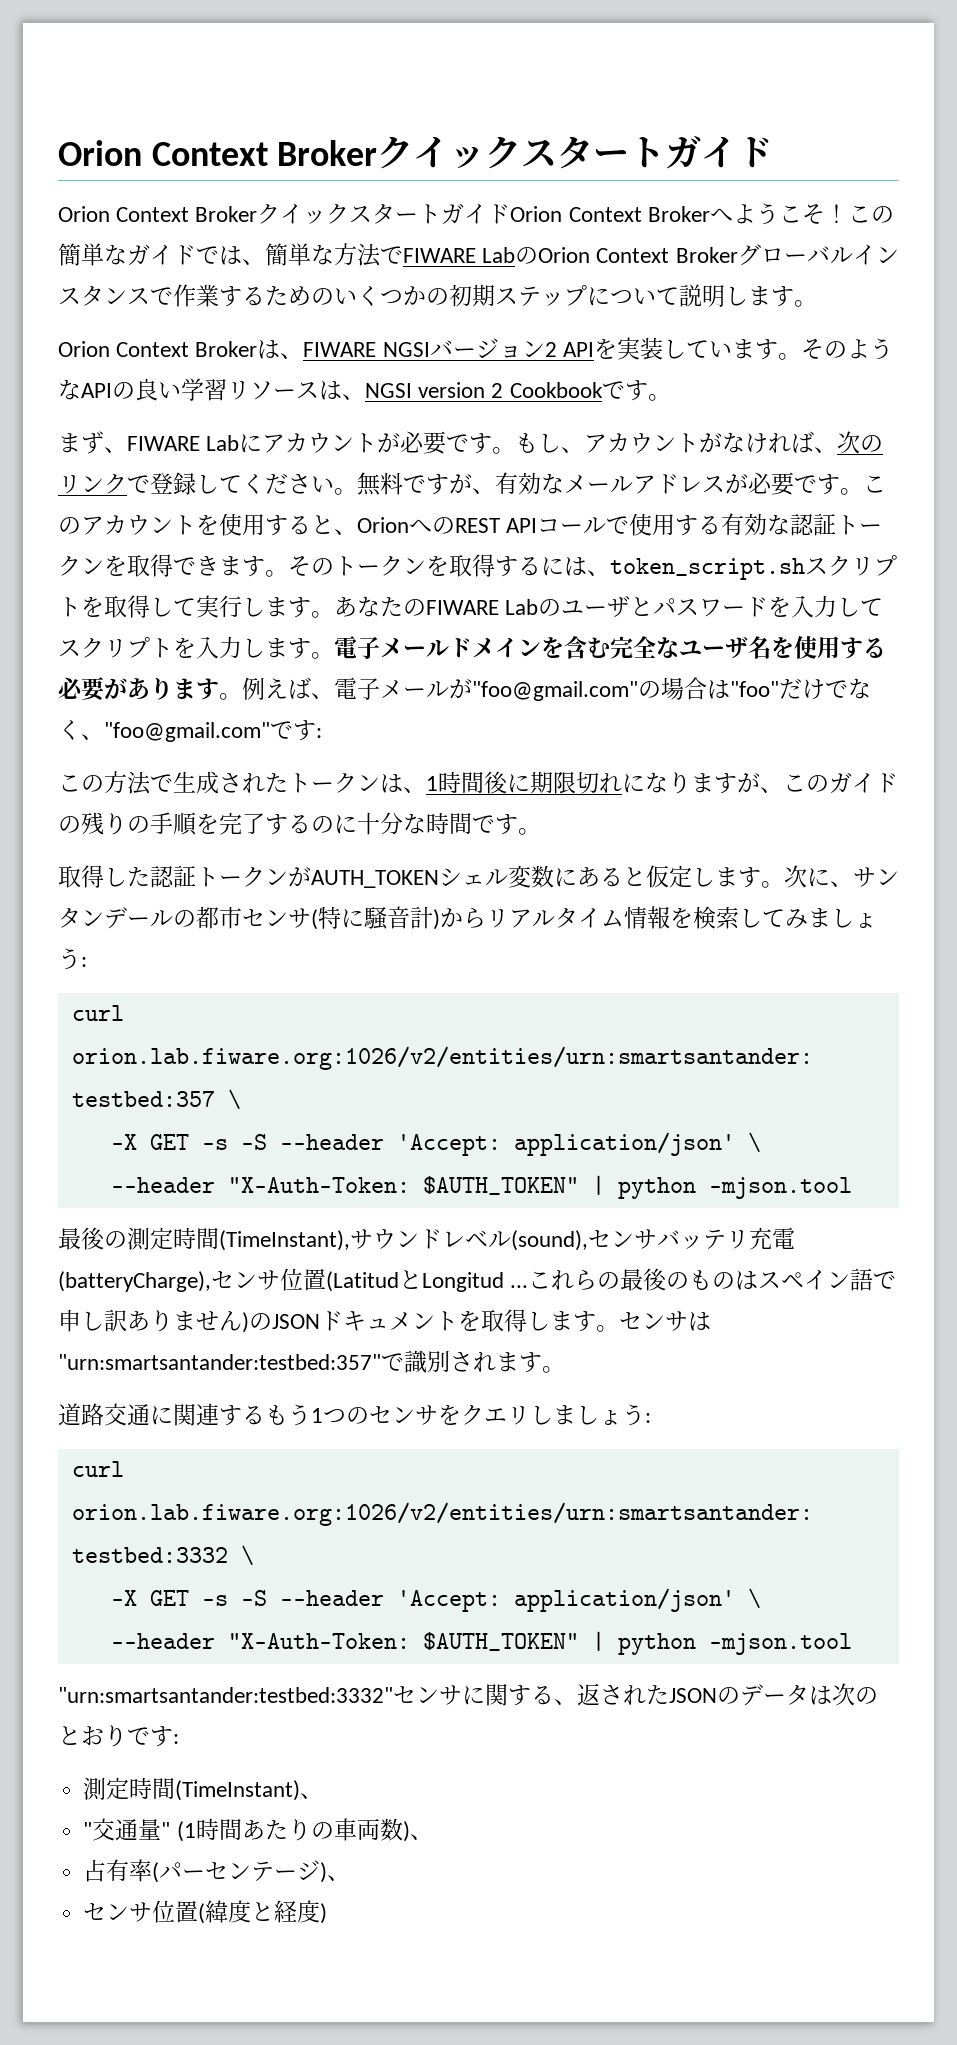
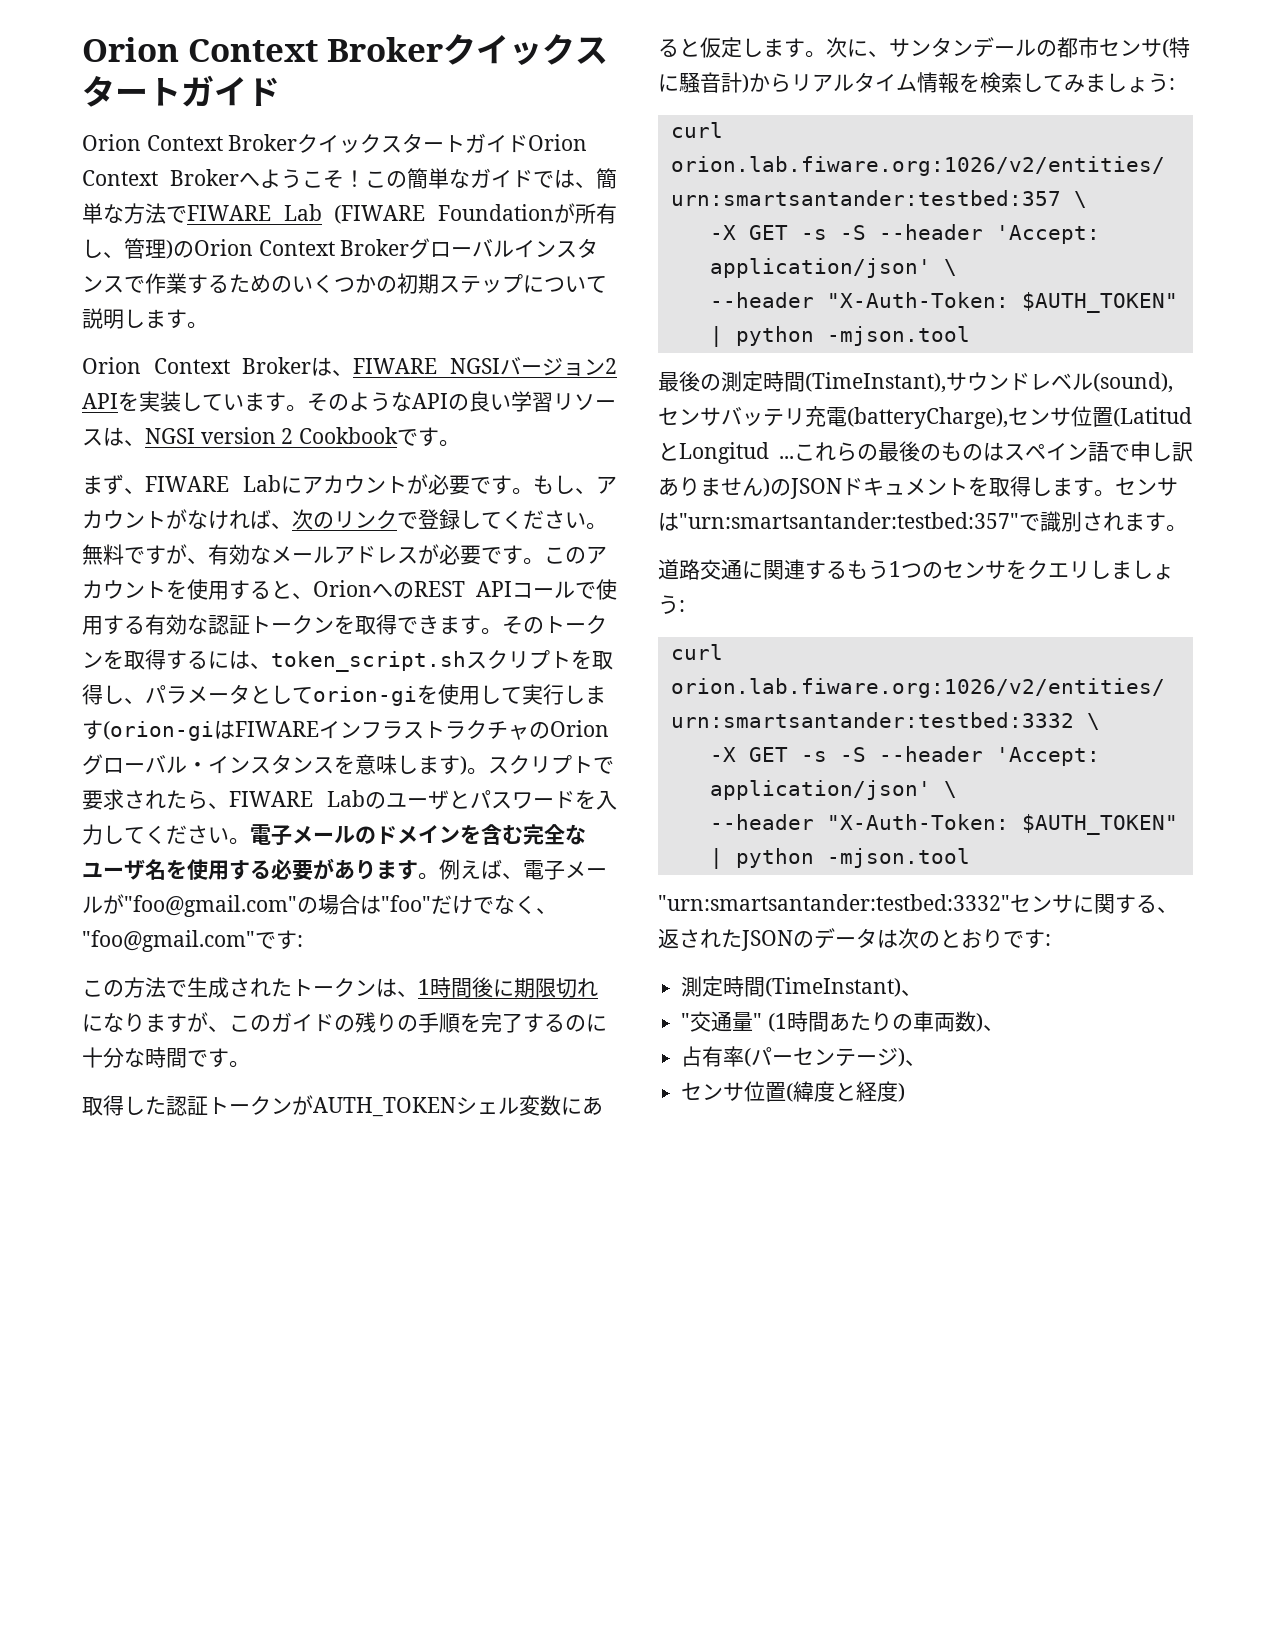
(516, 255) none -> [334,203,617,224] [82,238,173,259] (FIWARE Foundationが所有し、管理)
[173,595,426,618] て実行します。あなたの -> [124,684,606,706] [82,720,609,741] [82,754,614,775] [82,789,229,810] 、パラメータとしてorion-giを使用して実行します(orion-giはFIWAREインフラストラクチャのOrionグローバル・インスタンスを意味します)。スクリプトで要求されたら、
[58,636,311,659] スクリプトを入力します -> [145,825,229,844] ください
(449, 648) none -> [355,826,376,844] の

